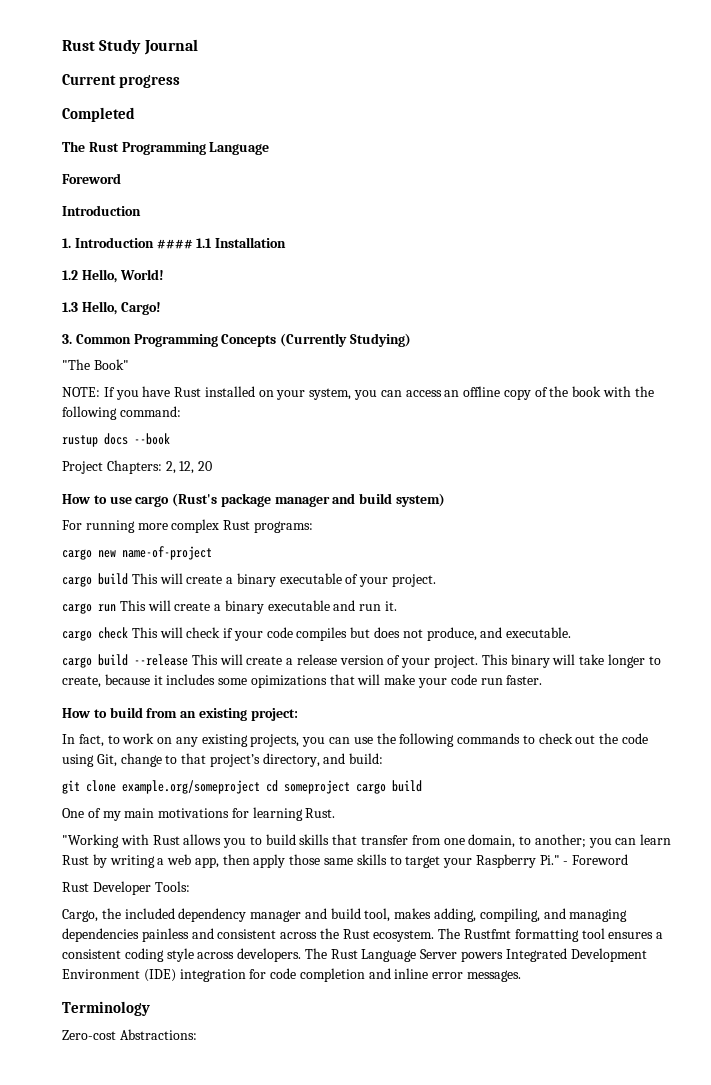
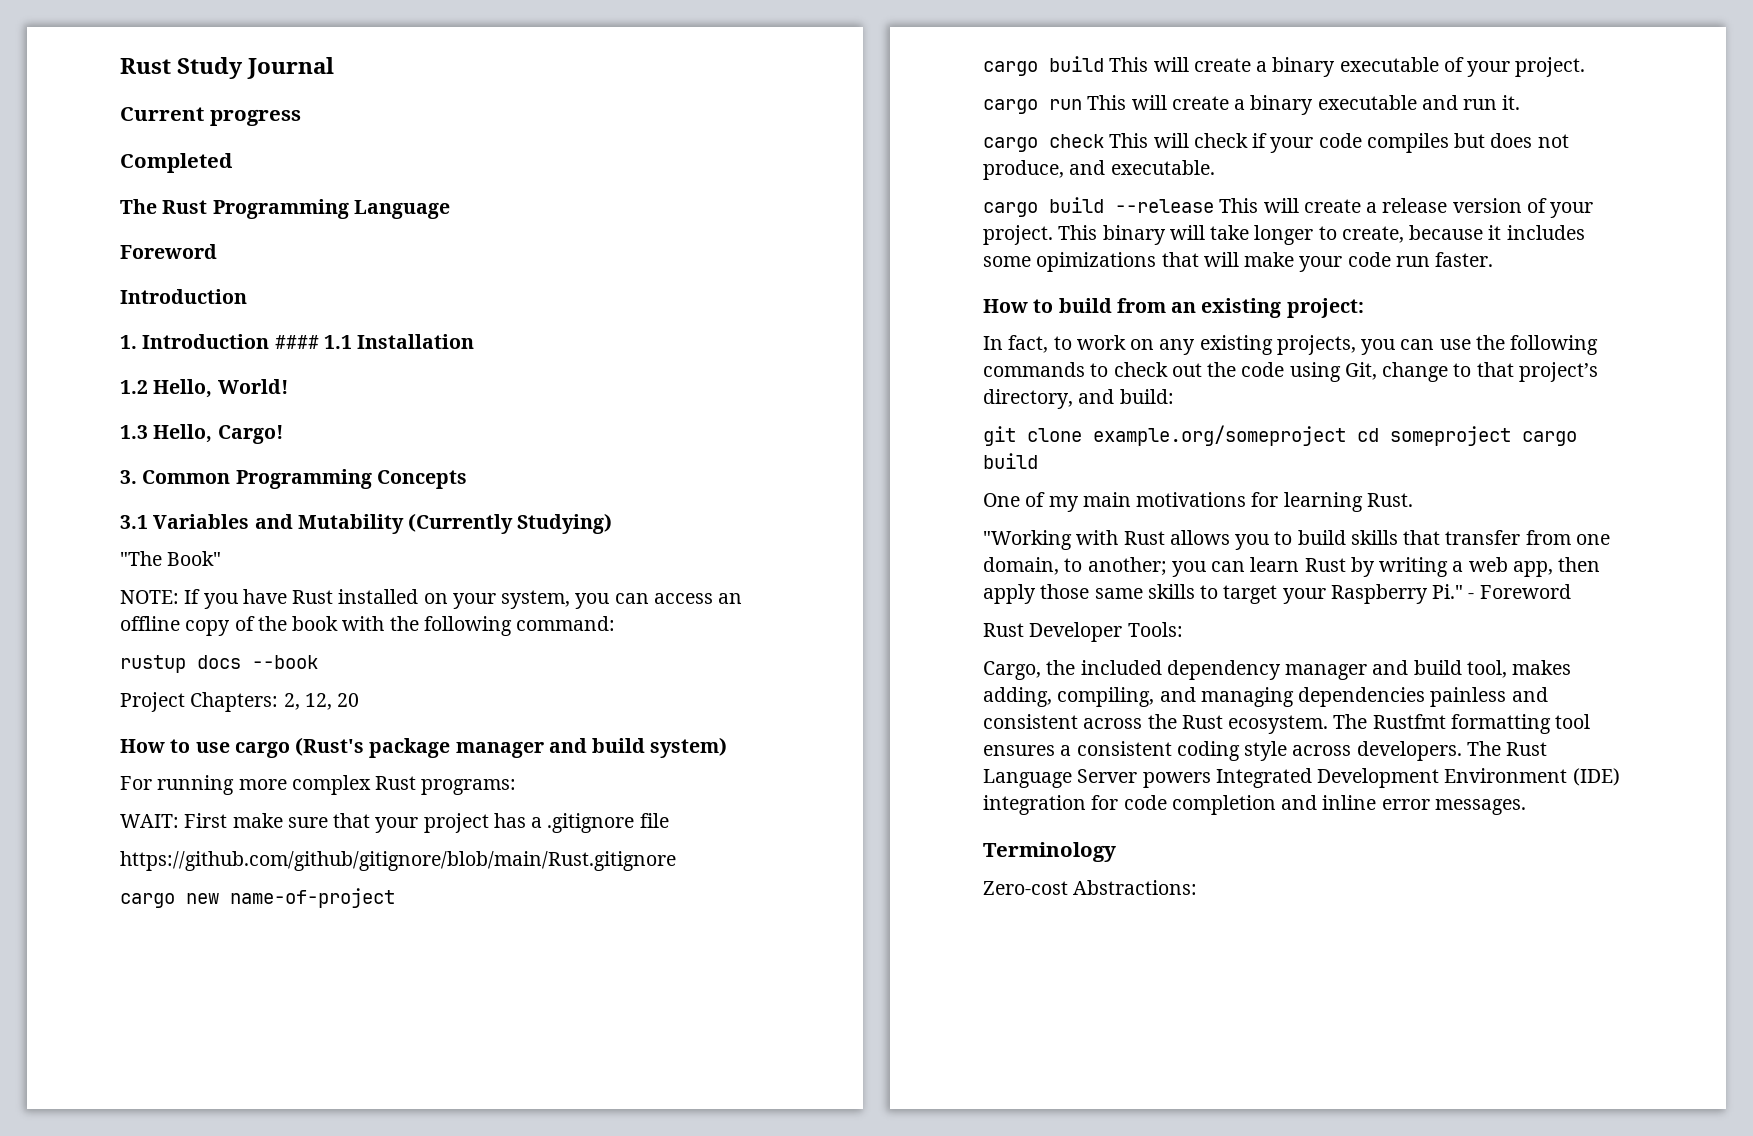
(277, 340) none -> [120,514,404,534] // 3.1 Variables and Mutability
(313, 527) none -> [120,813,669,833] [120,851,676,871] // WAIT: First make sure that your project has a .gitignore file // https://github.com/github/gitignore/blob/main/Rust.gitignore

